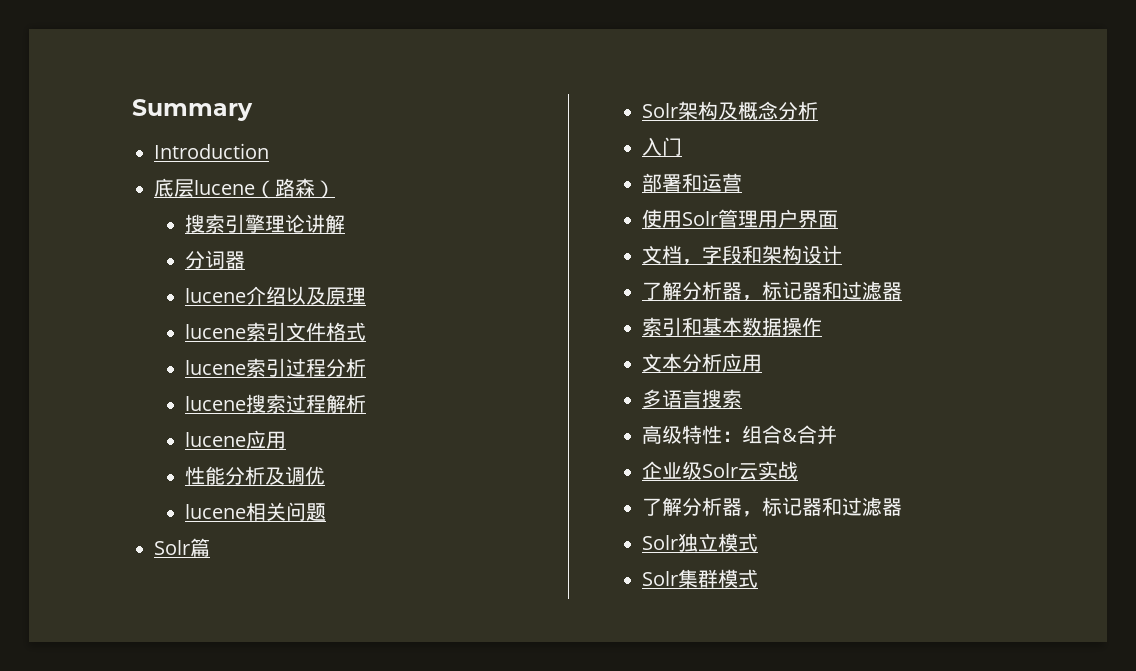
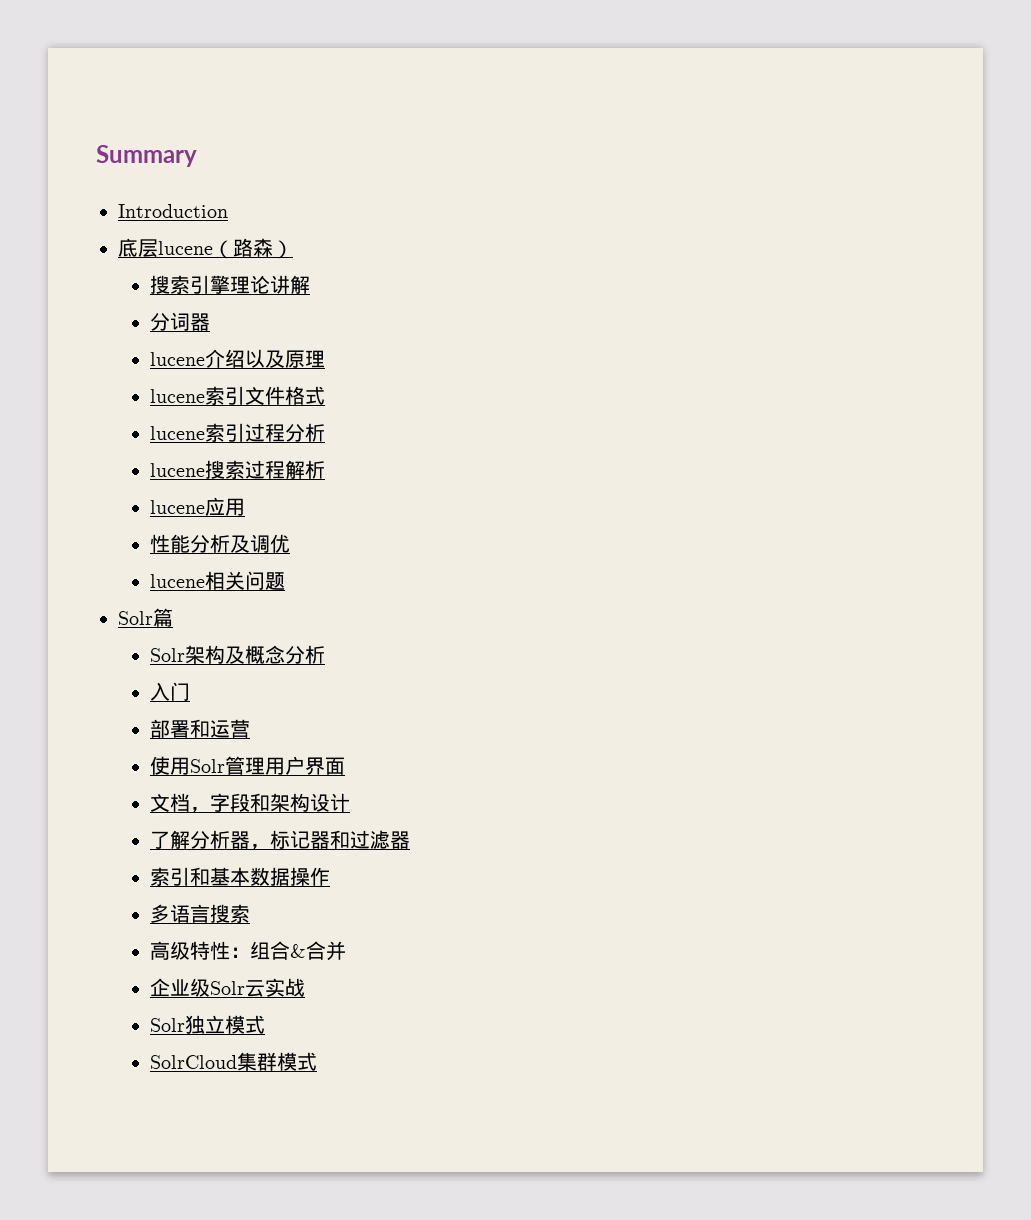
[642,353,763,372] // 文本分析应用 -> (330, 876) none
[642,497,903,517] // 了解分析器，标记器和过滤器 -> (305, 987) none
[642,571,679,586] Solr -> [149,1055,237,1069] SolrCloud

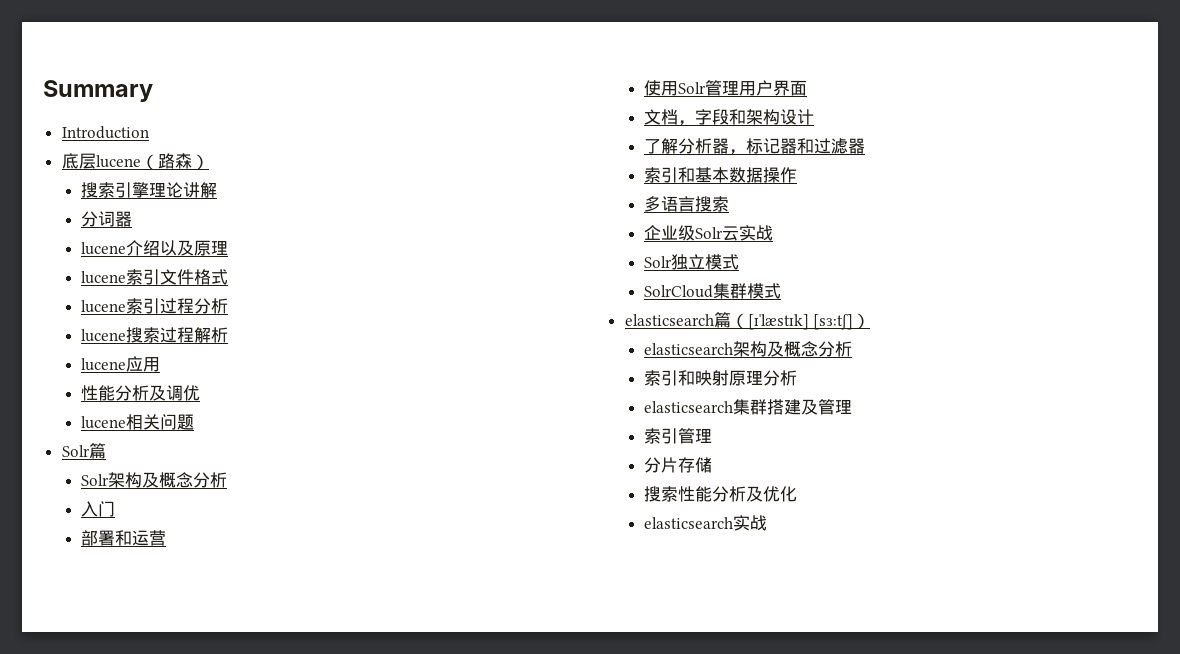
[149,941,346,961] // 高级特性：组合&合并 -> (730, 204) none
(317, 1061) none -> [624,312,871,330] [644,341,853,357] [644,370,798,386] [644,399,853,415] [644,428,713,444] [644,457,713,473] [644,486,798,502] [644,515,768,531] // elasticsearch篇（[ɪˈlæstɪk] [sɜːtʃ]） // elasticsearch架构及概念分析 // 索引和映射原理分析 // elasticsearch集群搭建及管理 // 索引管理 // 分片存储 // 搜索性能分析及优化 // elasticsearch实战

